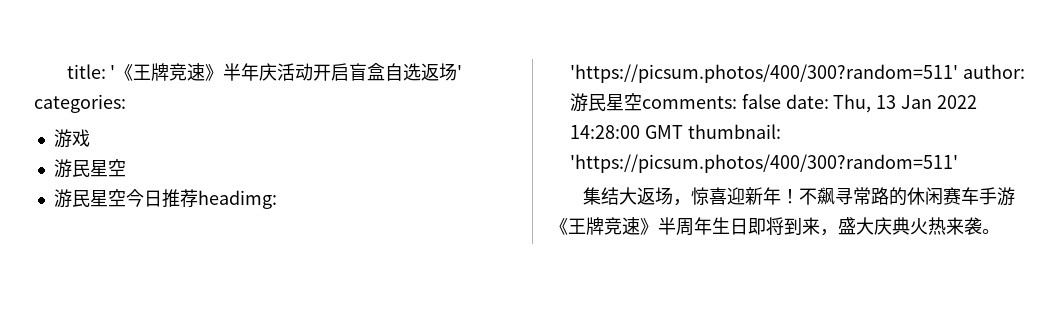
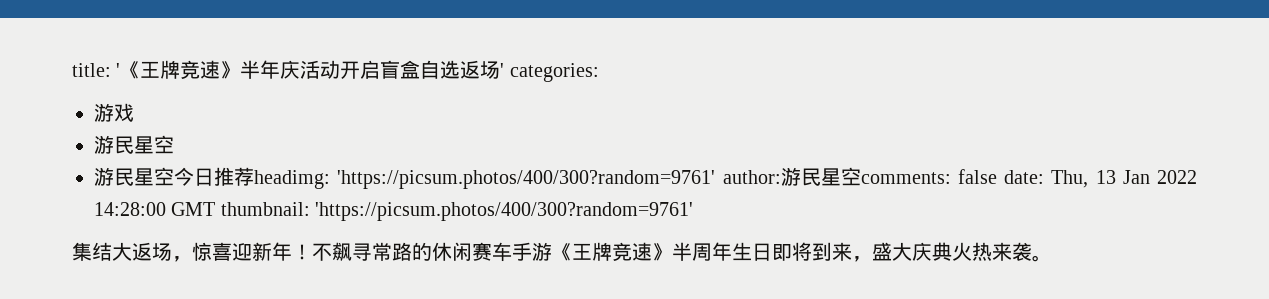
[569,64,958,83] 'https://picsum.photos/400/300?random=511' -> [337,170,716,189] 'https://picsum.photos/400/300?random=9761'
[569,154,958,173] 'https://picsum.photos/400/300?random=511' -> [315,202,694,221] 'https://picsum.photos/400/300?random=9761'

